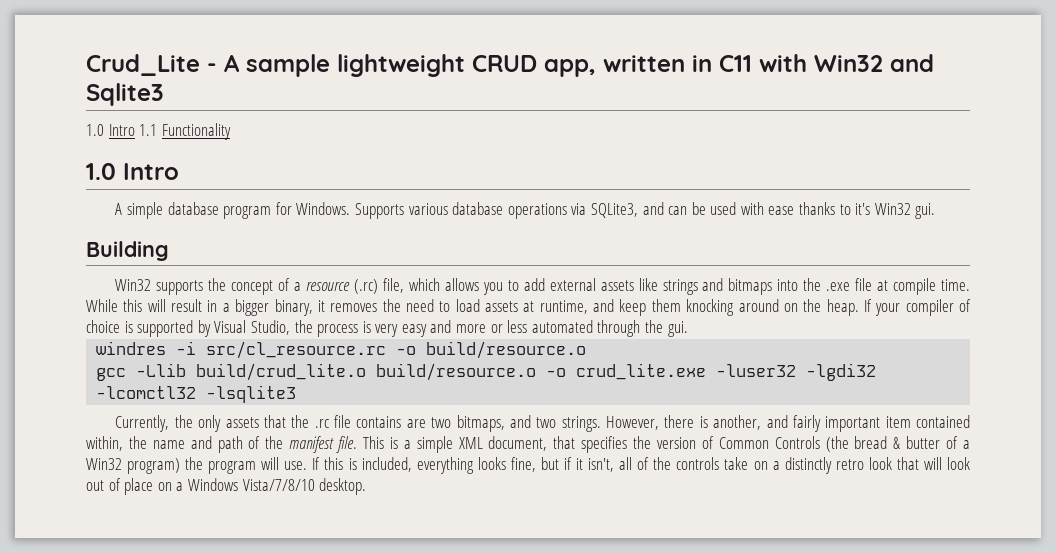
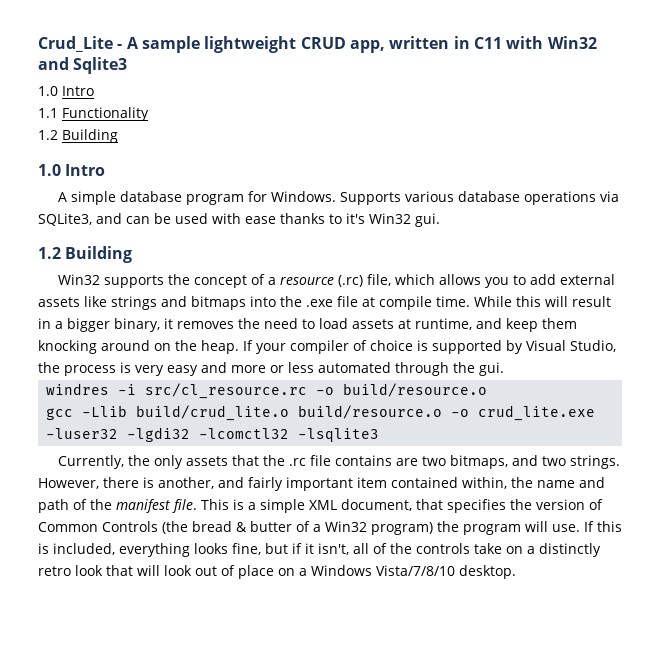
(135, 130) none -> (94, 91) //
(231, 131) none -> [38,129,118,143] // 1.2 Building
(936, 211) none -> [38,247,61,259] 1.2

